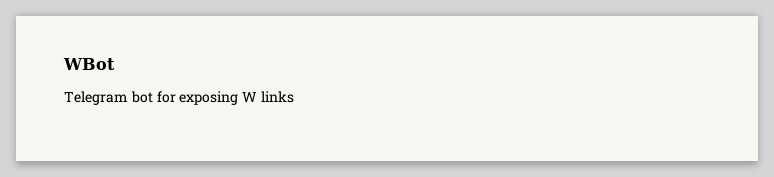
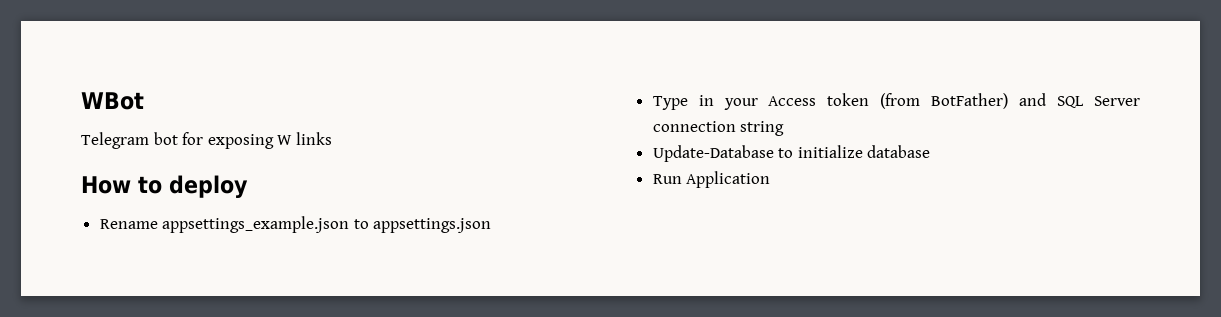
(294, 97) none -> [81,175,248,198] [99,216,492,233] [652,93,1140,110] [652,121,785,136] [652,145,931,162] [652,171,771,188] // How to deploy // Rename appsettings_example.json to appsettings.json // Type in your Access token (from BotFather) and SQL Server connection string // Update-Database to initialize database // Run Application

